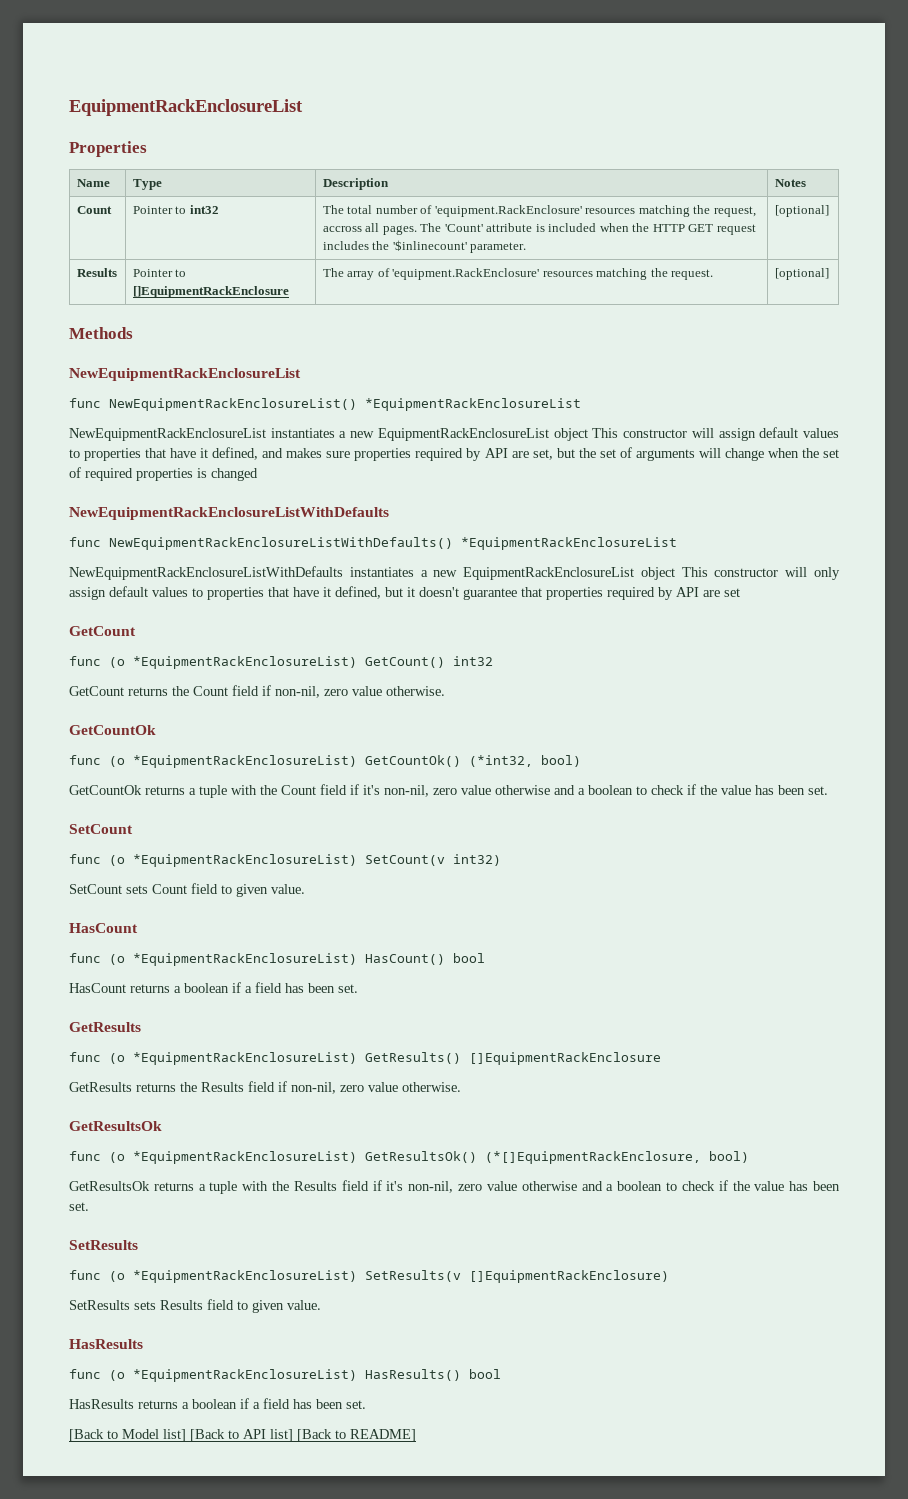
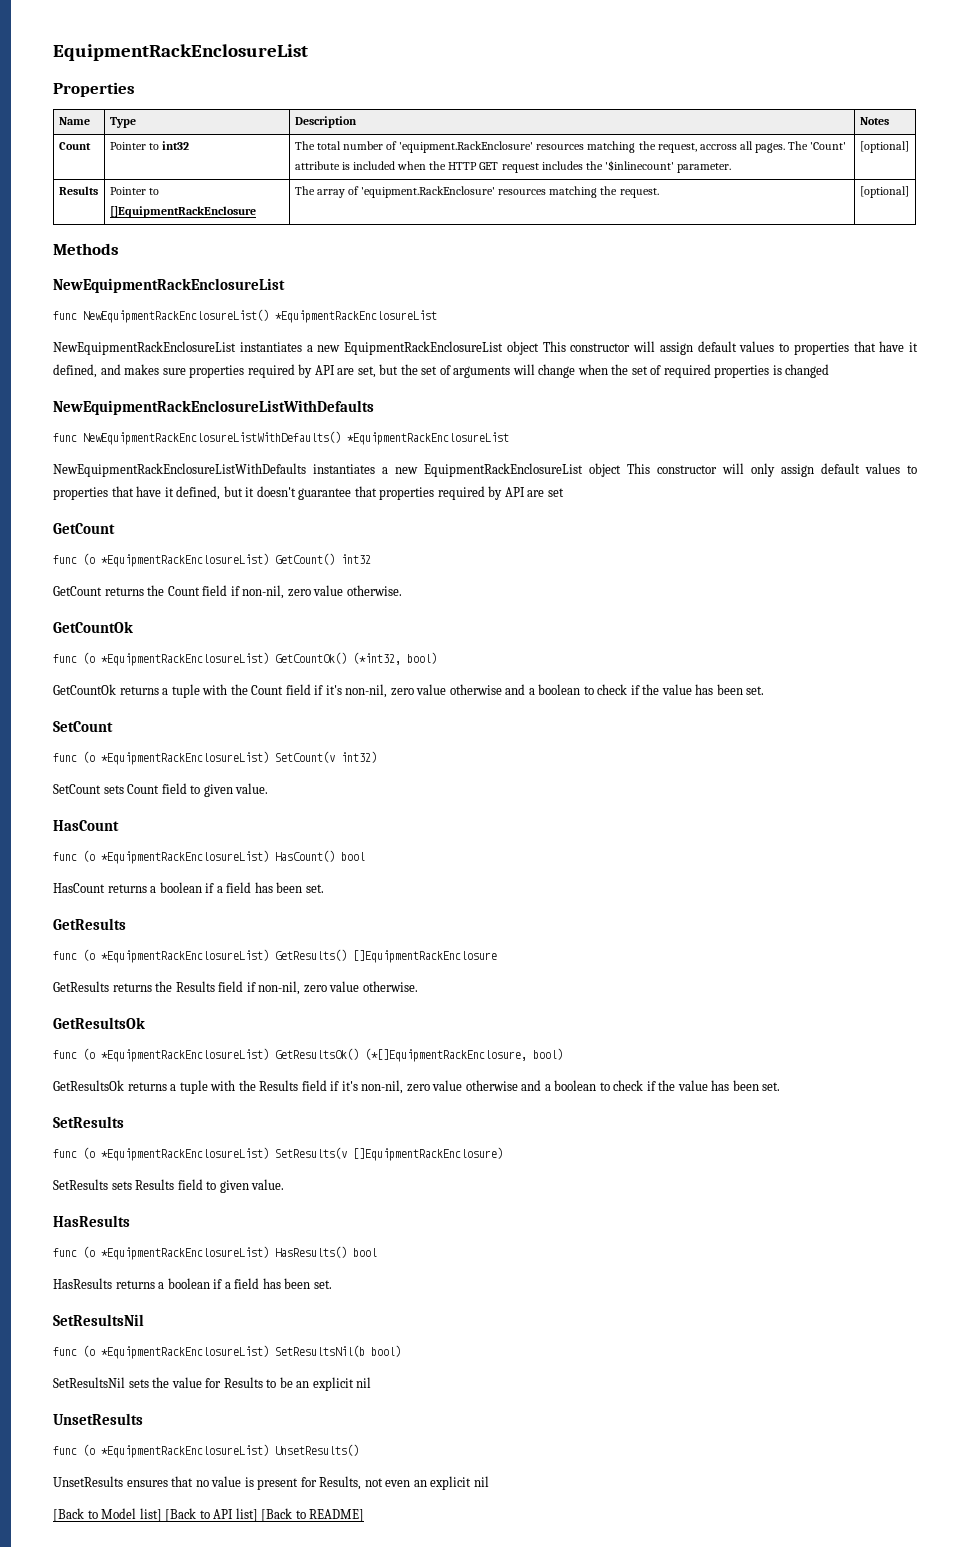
(366, 1404) none -> [53,1314,144,1326] [53,1345,401,1359] [53,1377,372,1391] [53,1413,143,1425] [53,1444,359,1458] [53,1476,489,1490] // SetResultsNil // func (o *EquipmentRackEnclosureList) SetResultsNil(b bool) // SetResultsNil sets the value for Results to be an explicit nil // UnsetResults // func (o *EquipmentRackEnclosureList) UnsetResults() // UnsetResults ensures that no value is present for Results, not even an explicit nil

